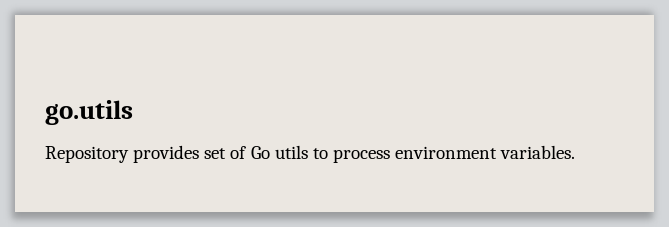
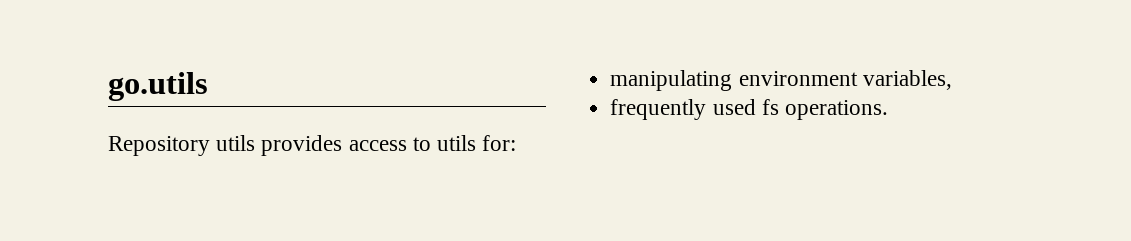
[133,145,576,163] provides set of Go utils to process environment variables. -> [216,135,517,156] [610,70,952,91] [610,99,888,120] utils provides access to utils for: // manipulating environment variables, // frequently used fs operations.

